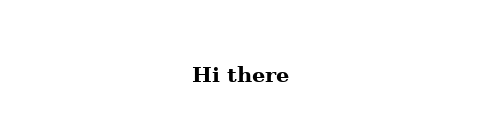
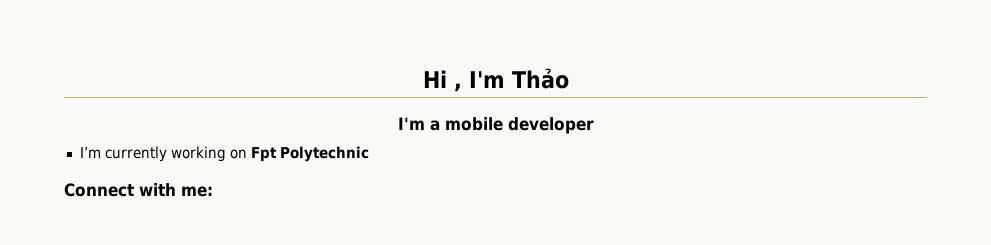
[227,66,289,82] there -> [453,68,569,92] [397,117,594,134] [79,146,369,162] [64,183,213,197] , I'm Thảo // I'm a mobile developer // I’m currently working on Fpt Polytechnic // Connect with me:

